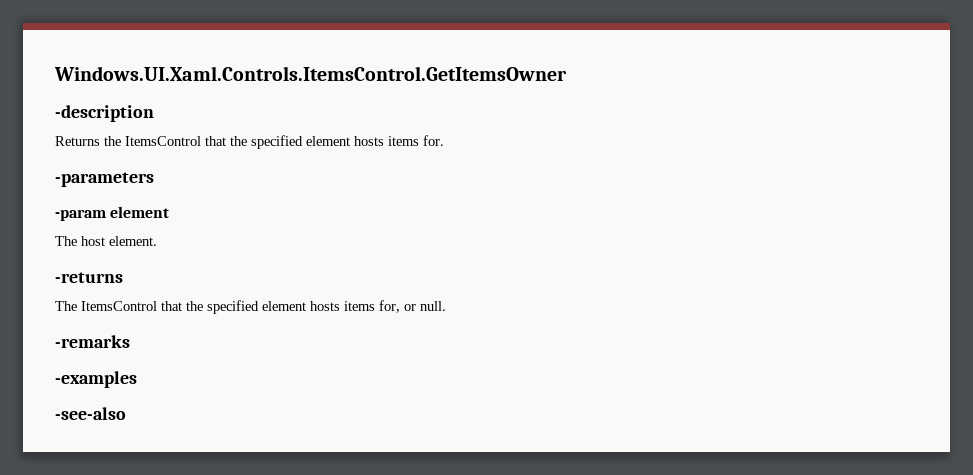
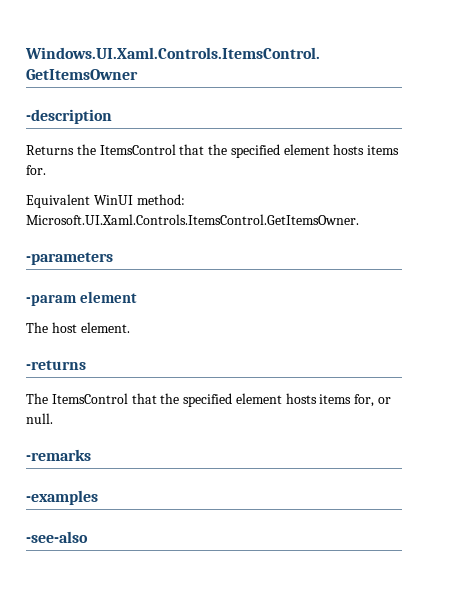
(444, 140) none -> [26,194,185,208] [26,214,359,225] // Equivalent WinUI method: Microsoft.UI.Xaml.Controls.ItemsControl.GetItemsOwner.

